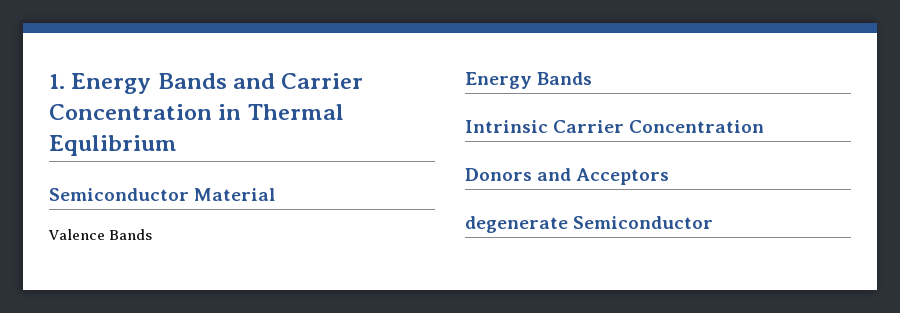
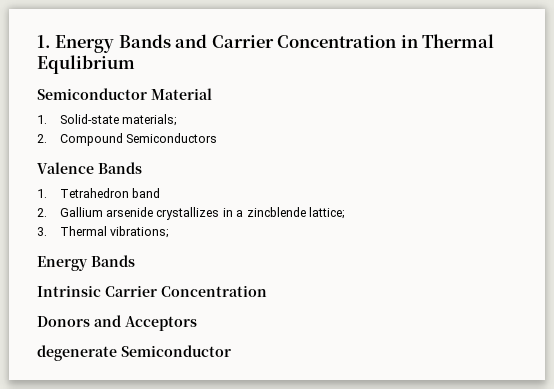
[48,229,153,240] Valence Bands -> [37,114,178,126] [37,133,218,146] [37,162,142,174] [37,188,161,198] [37,207,345,220] [37,226,170,238] 1. Solid-state materials; // 2. Compound Semiconductors // Valence Bands // 1. Tetrahedron band // 2. Gallium arsenide crystallizes in a zincblende lattice; // 3. Thermal vibrations;

